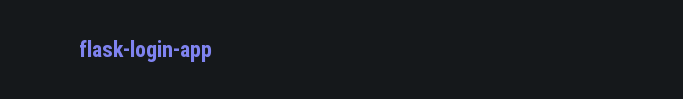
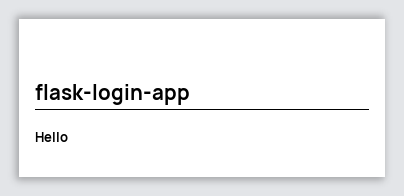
(212, 51) none -> [35,132,68,142] // Hello

